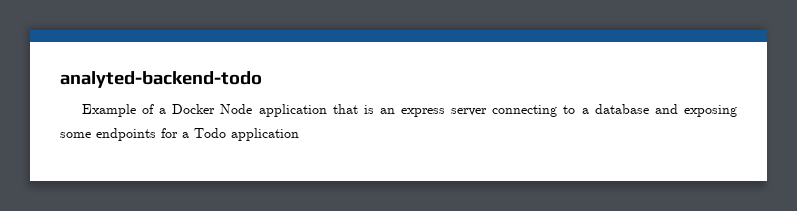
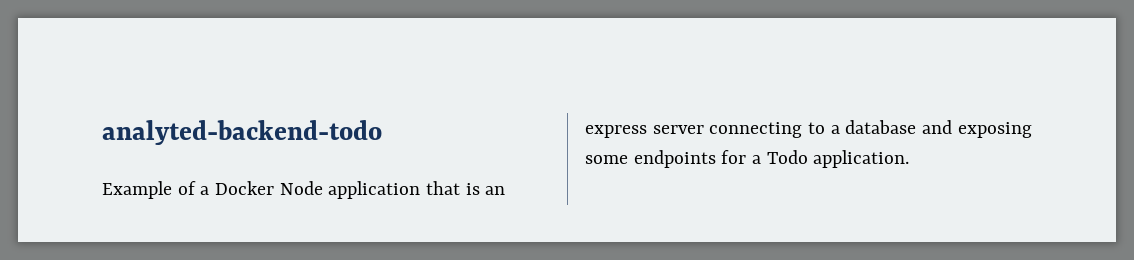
[231,128,299,141] application -> [813,150,910,168] application.

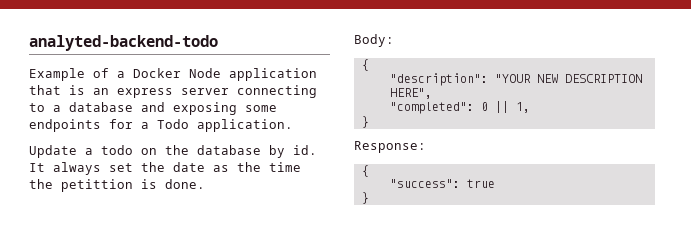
(910, 159) none -> [29,145,317,158] [29,162,301,175] [29,179,205,192] [354,34,394,47] [361,59,369,71] [389,73,642,86] [389,88,432,99] [389,101,530,114] [361,116,369,128] [354,141,426,153] [361,165,369,177] [389,179,495,188] [361,192,369,204] // Update a todo on the database by id. It always set the date as the time the petittion is done. // Body: // { // "description": "YOUR NEW DESCRIPTION HERE", // "completed": 0 || 1, // } // Response: // { // "success": true // }

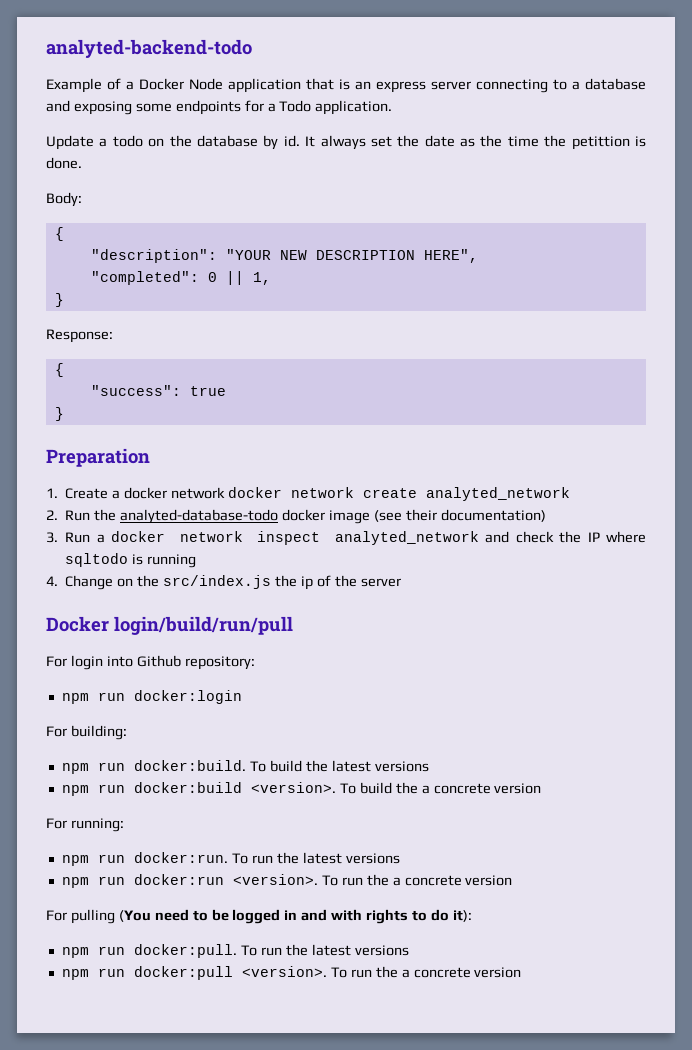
(369, 198) none -> [46,448,150,467] [46,487,570,501] [46,509,546,524] [46,531,646,545] [65,553,197,568] [46,575,401,590] [46,616,293,635] [46,655,255,670] [61,690,242,704] [46,725,127,740] [61,760,429,774] [61,782,542,796] [46,818,124,832] [61,852,400,866] [61,874,513,888] [46,909,472,924] [61,944,409,958] [61,966,522,980] // Preparation // 1. Create a docker network docker network create analyted_network // 2. Run the analyted-database-todo docker image (see their documentation) // 3. Run a docker network inspect analyted_network and check the IP where sqltodo is running // 4. Change on the src/index.js the ip of the server // Docker login/build/run/pull // For login into Github repository: // npm run docker:login // For building: // npm run docker:build. To build the latest versions // npm run docker:build <version>. To build the a concrete version // For running: // npm run docker:run. To run the latest versions // npm run docker:run <version>. To run the a concrete version // For pulling (You need to be logged in and with rights to do it): // npm run docker:pull. To run the latest versions // npm run docker:pull <version>. To run the a concrete version

